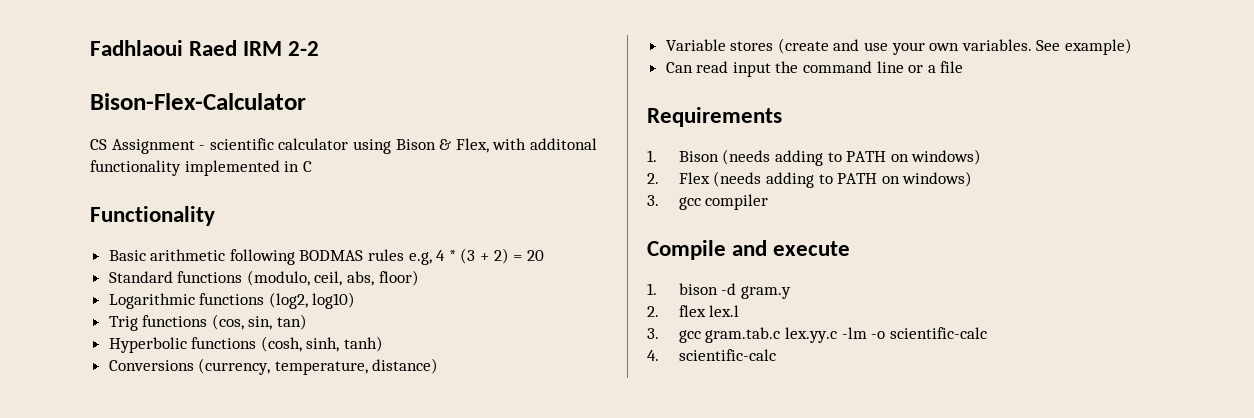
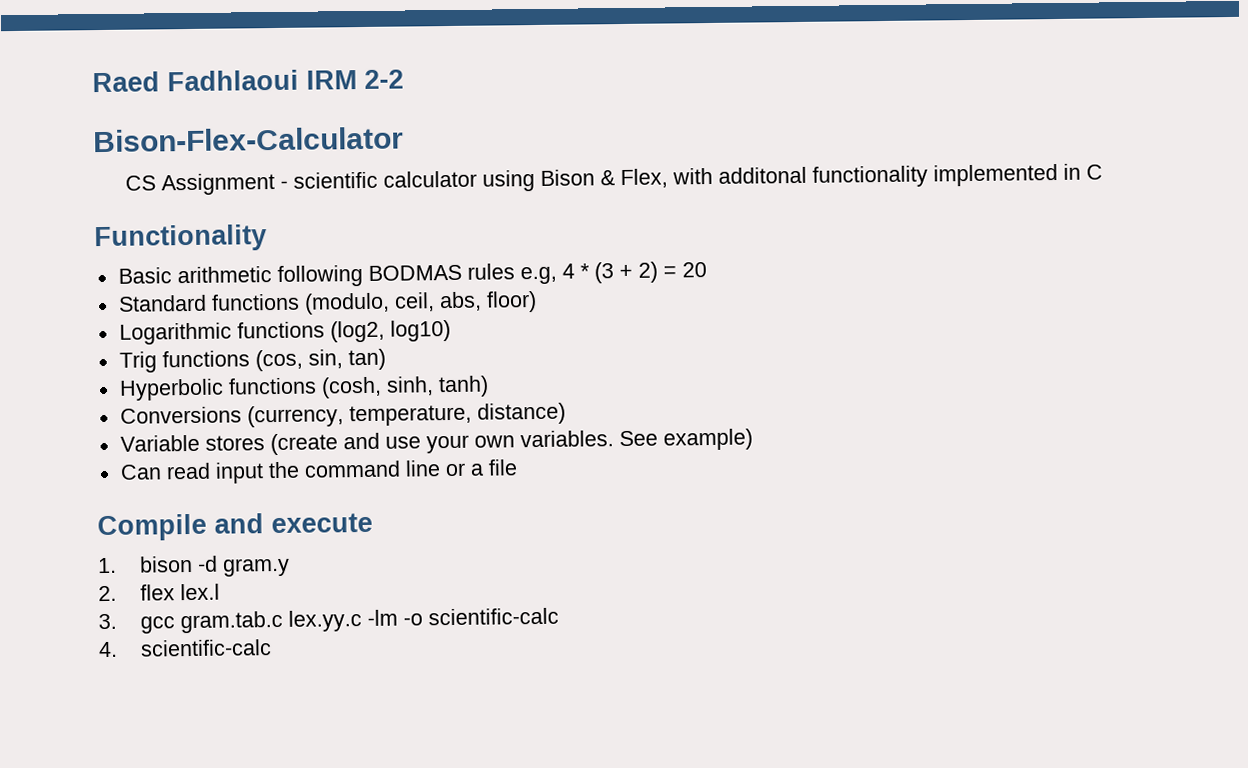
[90,40,238,56] Fadhlaoui Raed -> [92,69,299,93] Raed Fadhlaoui
[647,107,782,127] [647,149,982,166] [647,171,973,188] [647,194,769,210] // Requirements // 1. Bison (needs adding to PATH on windows) // 2. Flex (needs adding to PATH on windows) // 3. gcc compiler -> (518, 467) none

